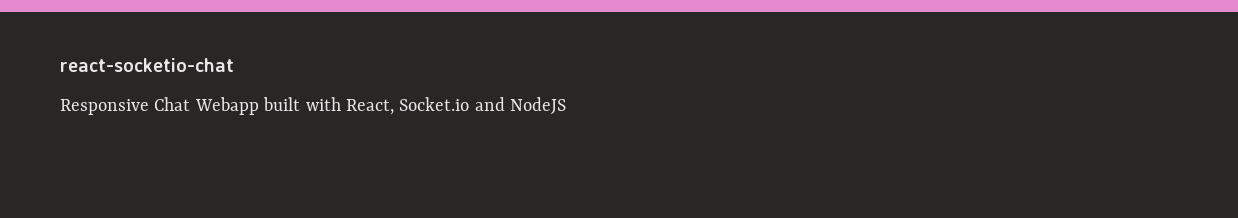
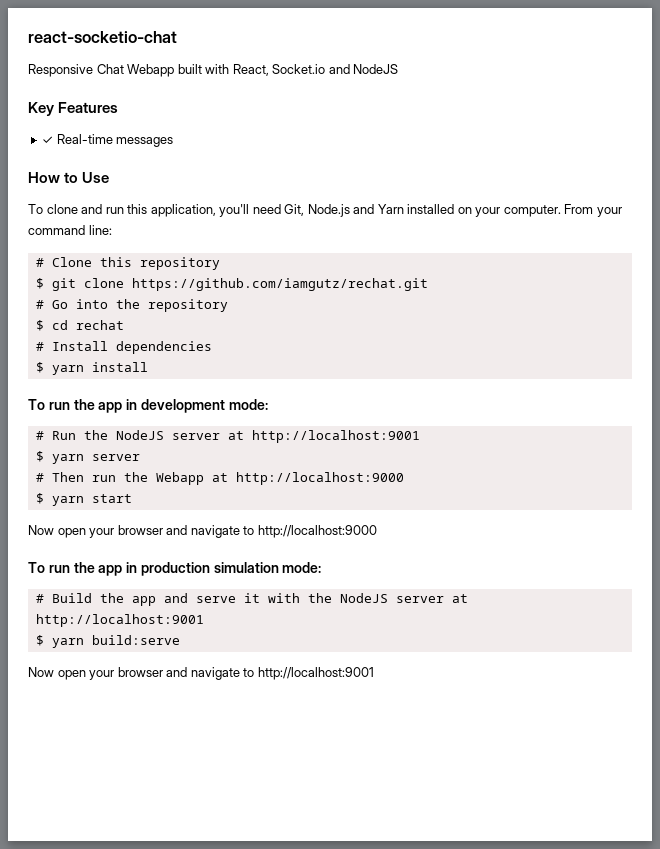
(567, 105) none -> [28,102,119,116] [42,134,174,147] [28,172,110,183] [28,204,622,217] [28,225,112,235] [35,257,220,270] [35,278,428,291] [35,299,228,312] [35,320,124,331] [35,341,212,354] [35,362,148,375] [28,399,268,413] [35,430,420,443] [35,451,140,464] [35,472,404,485] [35,493,132,506] [28,525,377,538] [28,562,322,576] [35,593,468,606] [35,614,204,627] [35,635,180,648] [28,667,374,680] // Key Features // ✓ Real-time messages // How to Use // To clone and run this application, you'll need Git, Node.js and Yarn installed on your computer. From your command line: // # Clone this repository // $ git clone https://github.com/iamgutz/rechat.git // # Go into the repository // $ cd rechat // # Install dependencies // $ yarn install // To run the app in development mode: // # Run the NodeJS server at http://localhost:9001 // $ yarn server // # Then run the Webapp at http://localhost:9000 // $ yarn start // Now open your browser and navigate to http://localhost:9000 // To run the app in production simulation mode: // # Build the app and serve it with the NodeJS server at http://localhost:9001 // $ yarn build:serve // Now open your browser and navigate to http://localhost:9001

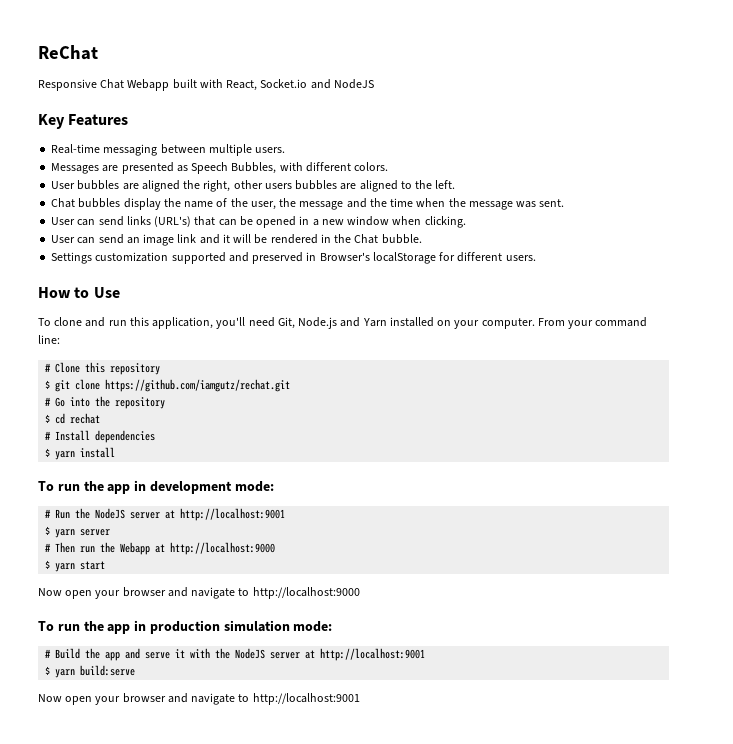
[28,31,177,43] react-socketio-chat -> [38,45,98,60] ReChat
[42,134,174,147] ✓ Real-time messages -> [51,144,286,156] [51,162,389,174] [51,180,456,192] [51,198,565,210] [51,216,466,228] [51,234,422,246] [51,252,536,264] Real-time messaging between multiple users. // Messages are presented as Speech Bubbles, with different colors. // User bubbles are aligned the right, other users bubbles are aligned to the left. // Chat bubbles display the name of the user, the message and the time when the message was sent. // User can send links (URL's) that can be opened in a new window when clicking. // User can send an image link and it will be rendered in the Chat bubble. // Settings customization supported and preserved in Browser's localStorage for different users.

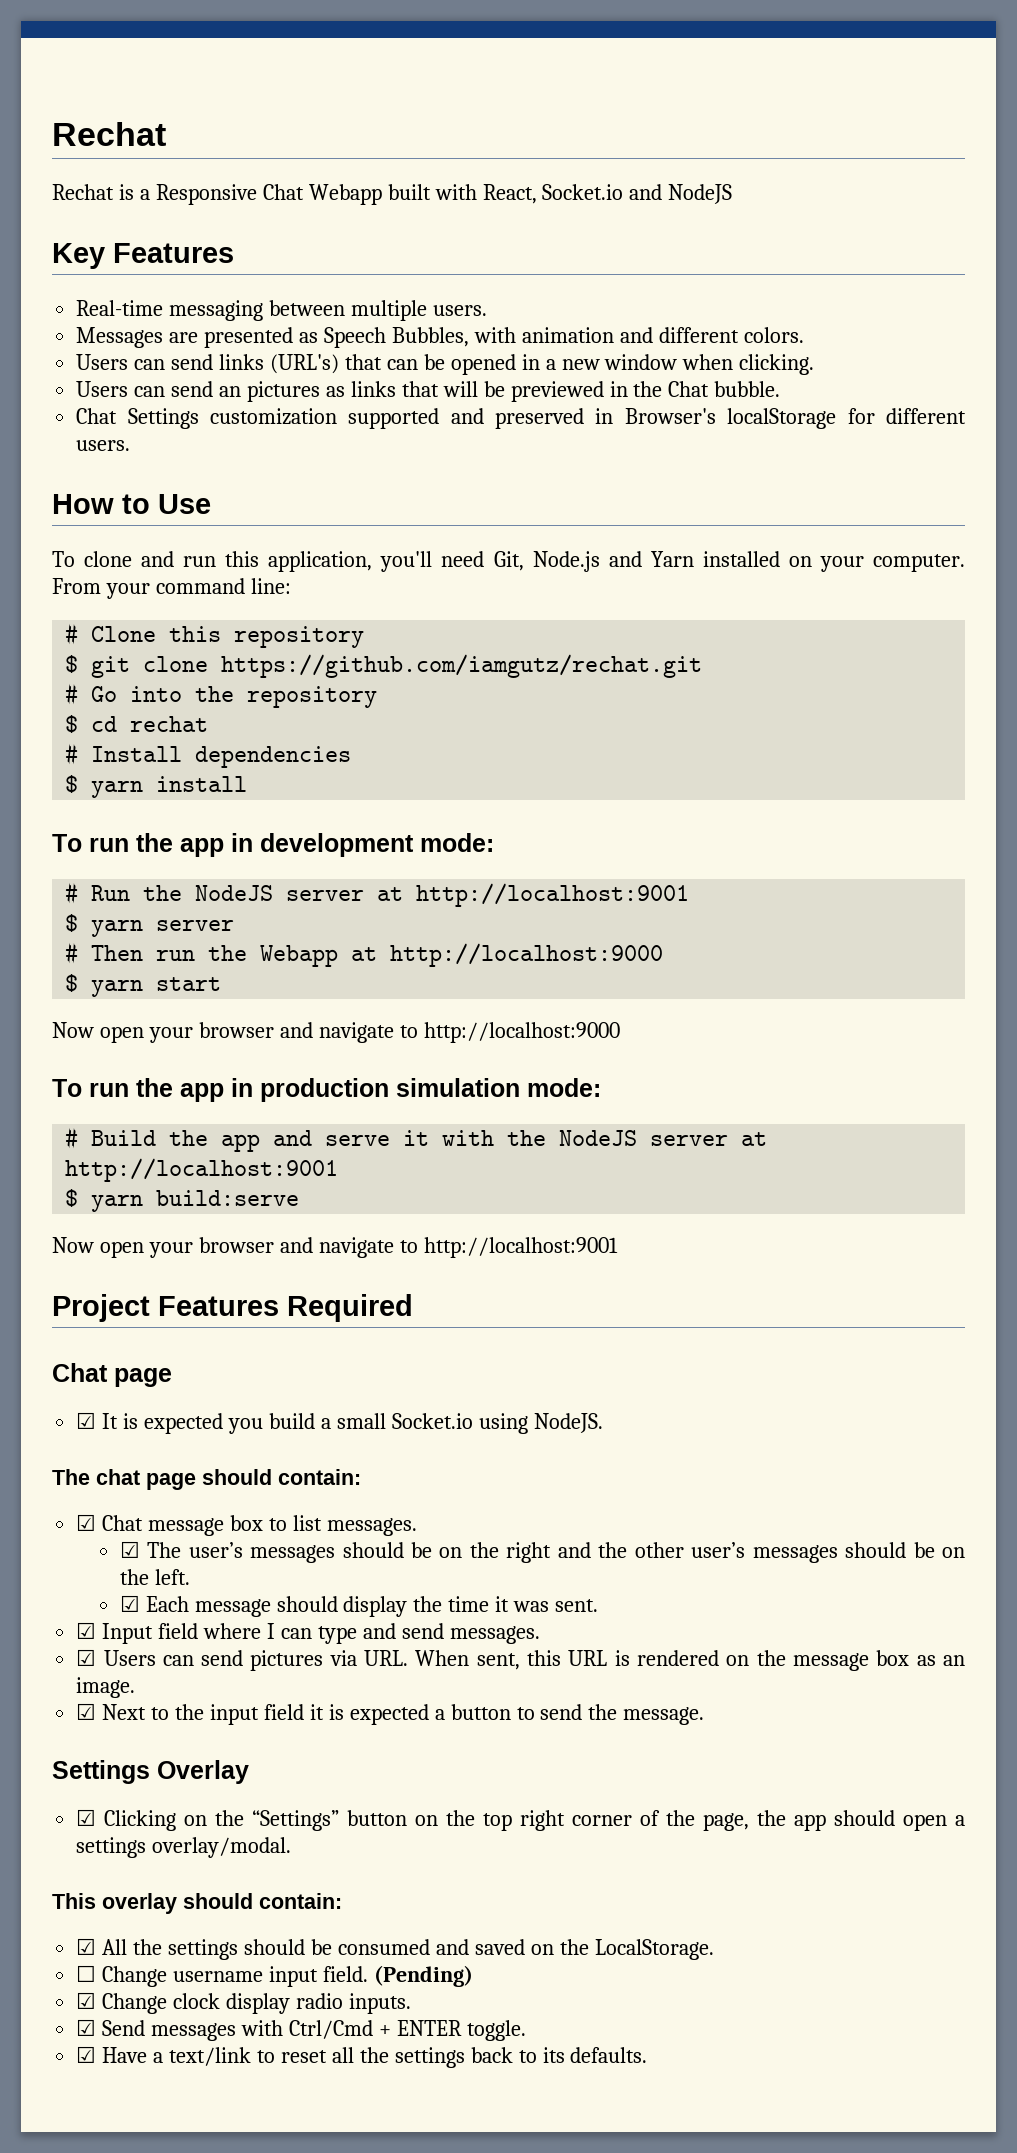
[38,45,98,60] ReChat // -> [52,122,166,146] [52,184,150,200] Rechat // Rechat is a
(303, 166) none -> [521,327,653,343] animation and
[51,180,456,192] [51,198,565,210] [51,217,76,225] User bubbles are aligned the right, other users bubbles are aligned to the left. // Chat bubbles display the name of the user, the message and the time when the message was sent. // User -> [76,354,129,370] Users
[51,235,76,243] User -> [76,381,129,397] Users
[143,234,230,246] image link and it -> [246,381,439,402] pictures as links that
[270,234,318,244] rendered -> [510,381,604,402] previewed
(422, 239) none -> [76,408,118,424] Chat
(360, 699) none -> [52,1294,413,1322] [52,1363,172,1387] [76,1412,603,1434] [52,1469,361,1490] [76,1514,417,1536] [119,1541,966,1563] [119,1569,190,1585] [119,1595,599,1617] [76,1622,540,1644] [76,1649,965,1671] [76,1677,136,1698] [76,1703,705,1725] [52,1760,249,1784] [76,1809,966,1831] [76,1837,292,1858] [52,1893,342,1914] [76,1938,714,1960] [76,1965,473,1987] [76,1992,411,2014] [76,2019,526,2041] [76,2046,648,2068] // Project Features Required // Chat page // ☑ It is expected you build a small Socket.io using NodeJS. // The chat page should contain: // ☑ Chat message box to list messages. // ☑ The user’s messages should be on the right and the other user’s messages should be on the left. // ☑ Each message should display the time it was sent. // ☑ Input field where I can type and send messages. // ☑ Users can send pictures via URL. When sent, this URL is rendered on the message box as an image. // ☑ Next to the input field it is expected a button to send the message. // Settings Overlay // ☑ Clicking on the “Settings” button on the top right corner of the page, the app should open a settings overlay/modal. // This overlay should contain: // ☑ All the settings should be consumed and saved on the LocalStorage. // ☐ Change username input field. (Pending) // ☑ Change clock display radio inputs. // ☑ Send messages with Ctrl/Cmd + ENTER toggle. // ☑ Have a text/link to reset all the settings back to its defaults.

